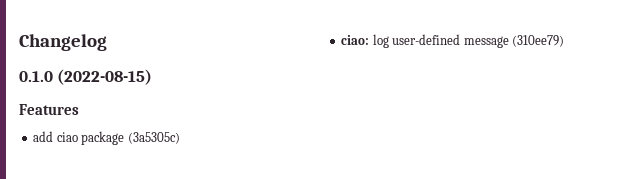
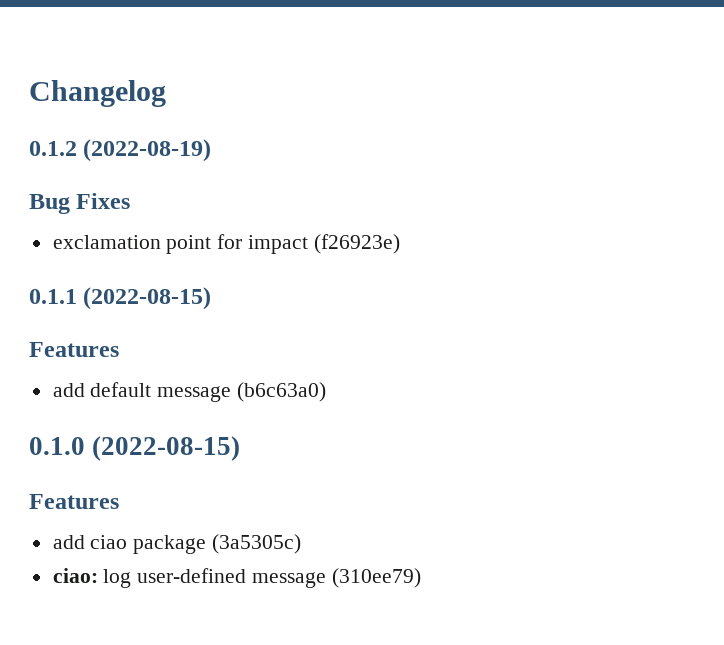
(107, 42) none -> [29,139,212,162] [29,193,131,214] [52,234,400,254] [29,287,212,310] [29,342,119,357] [52,382,327,402] // 0.1.2 (2022-08-19) // Bug Fixes // exclamation point for impact (f26923e) // 0.1.1 (2022-08-15) // Features // add default message (b6c63a0)

